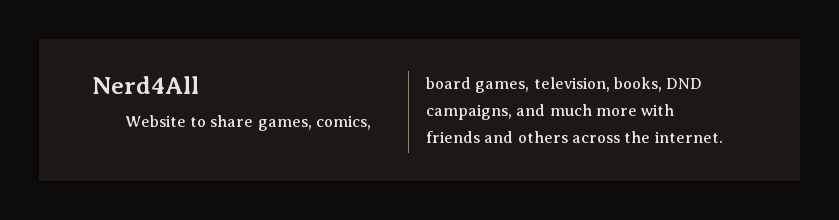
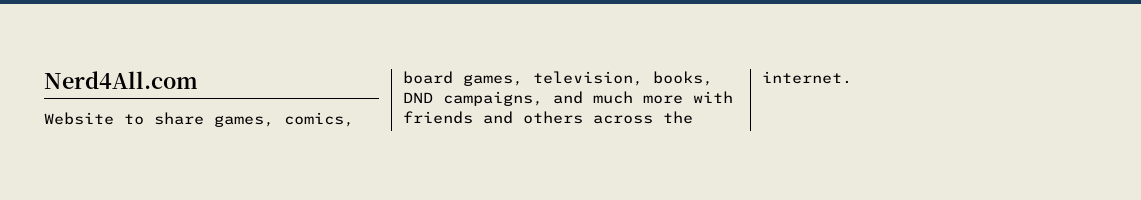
[92,76,199,94] Nerd4All -> [44,71,198,89] Nerd4All.com

